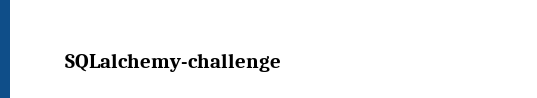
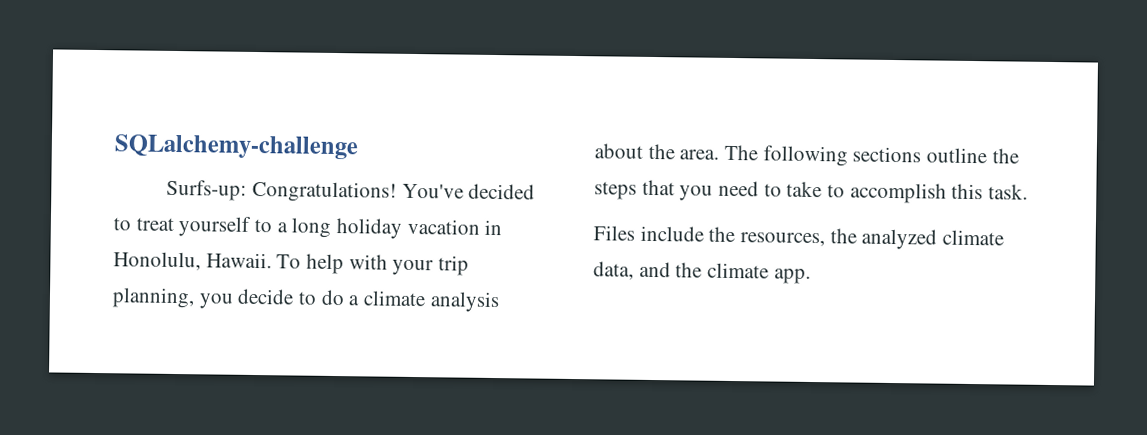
(281, 62) none -> [166,179,536,203] [113,216,503,239] [113,251,470,276] [112,287,500,313] [594,143,1019,167] [594,179,1029,204] [593,225,1005,250] [593,261,811,284] // Surfs-up: Congratulations! You've decided to treat yourself to a long holiday vacation in Honolulu, Hawaii. To help with your trip planning, you decide to do a climate analysis about the area. The following sections outline the steps that you need to take to accomplish this task. // Files include the resources, the analyzed climate data, and the climate app.

